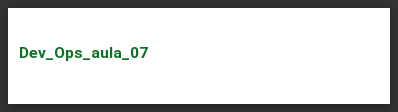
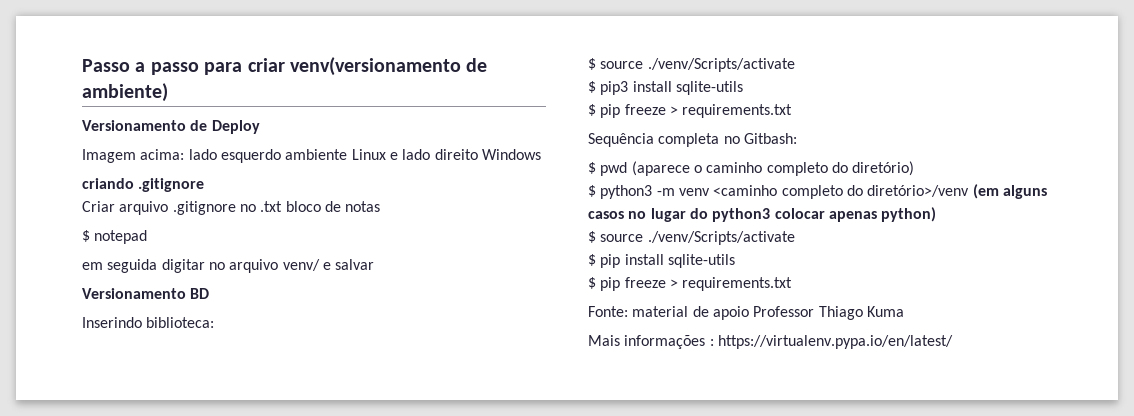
[19,47,148,61] Dev_Ops_aula_07 -> [82,57,488,76] [82,83,168,102] [82,120,260,134] [82,149,541,163] [82,178,205,192] [82,201,381,215] [82,230,148,244] [82,259,375,273] [82,288,210,299] [82,317,215,328] [588,58,795,72] [588,81,743,95] [588,104,793,118] [588,133,797,147] [588,161,915,176] [588,184,1047,199] [588,207,937,222] [588,231,795,245] [588,254,735,268] [588,277,793,291] [588,306,904,320] [588,335,953,349] Passo a passo para criar venv(versionamento de ambiente) // Versionamento de Deploy // Imagem acima: lado esquerdo ambiente Linux e lado direito Windows // criando .gitignore // Criar arquivo .gitignore no .txt bloco de notas // $ notepad // em seguida digitar no arquivo venv/ e salvar // Versionamento BD // Inserindo biblioteca: // $ source ./venv/Scripts/activate // $ pip3 install sqlite-utils // $ pip freeze > requirements.txt // Sequência completa no Gitbash: // $ pwd (aparece o caminho completo do diretório) // $ python3 -m venv <caminho completo do diretório>/venv (em alguns casos no lugar do python3 colocar apenas python) // $ source ./venv/Scripts/activate // $ pip install sqlite-utils // $ pip freeze > requirements.txt // Fonte: material de apoio Professor Thiago Kuma // Mais informações : https://virtualenv.pypa.io/en/latest/

